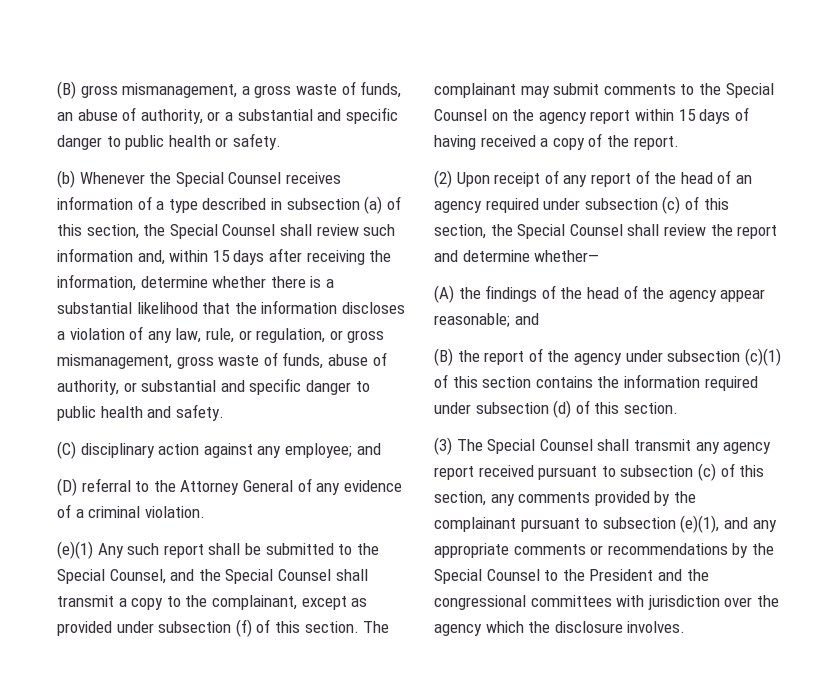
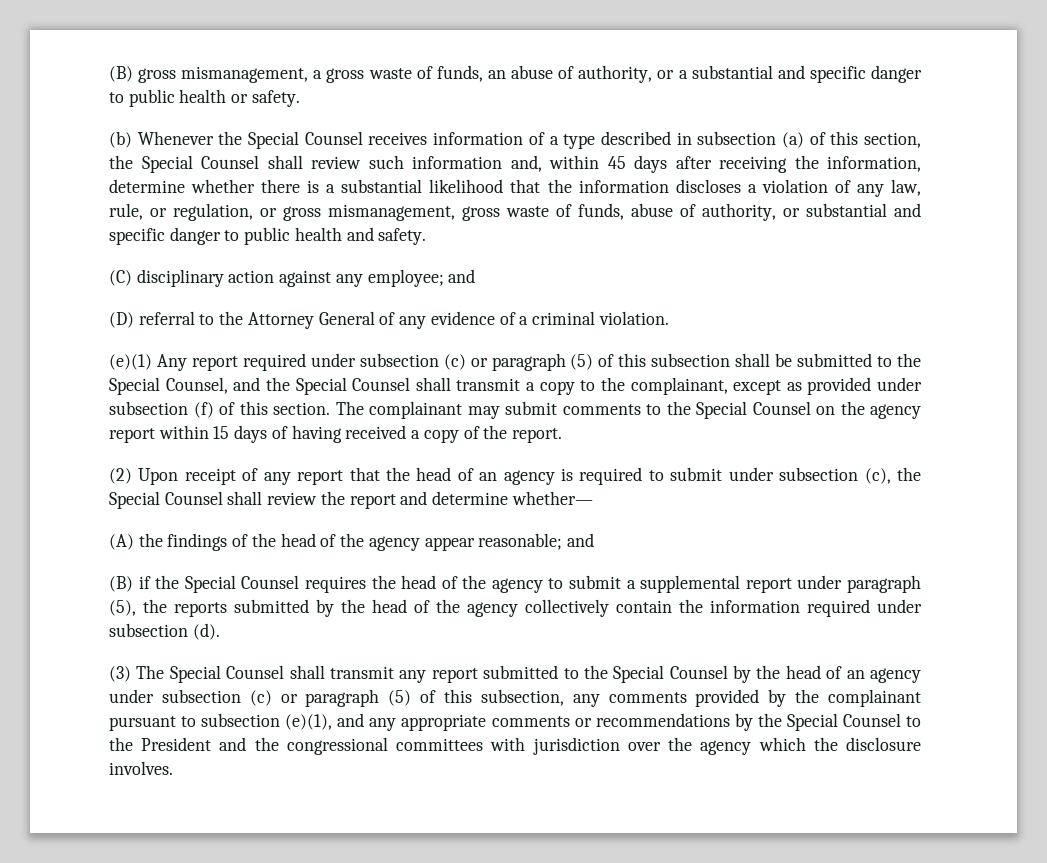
[212,250,230,262] 15 -> [607,156,626,169] 45
[127,543,204,558] such report -> [191,353,731,371] report required under subsection (c) or paragraph (5) of this subsection
[635,170,752,184] [434,196,729,214] [434,224,486,239] of the head of an agency required under subsection (c) of this section, -> [349,467,891,485] that the head of an agency is required to submit under subsection (c),
[457,348,781,366] [434,374,593,388] the report of the agency under subsection (c)(1) of this section contains -> [138,575,921,593] [109,599,672,617] if the Special Counsel requires the head of the agency to submit a supplemental report under paragraph (5), the reports submitted by the head of the agency collectively contain
[553,400,678,418] (d) of this section. -> [192,623,220,640] (d).
[723,442,772,454] [434,463,765,481] [434,491,486,506] agency report received pursuant to subsection (c) of this section, -> [431,665,922,683] [109,689,564,707] report submitted to the Special Counsel by the head of an agency under subsection (c) or paragraph (5) of this subsection,

